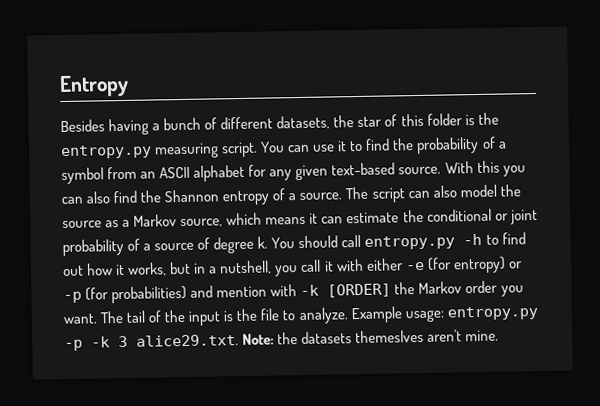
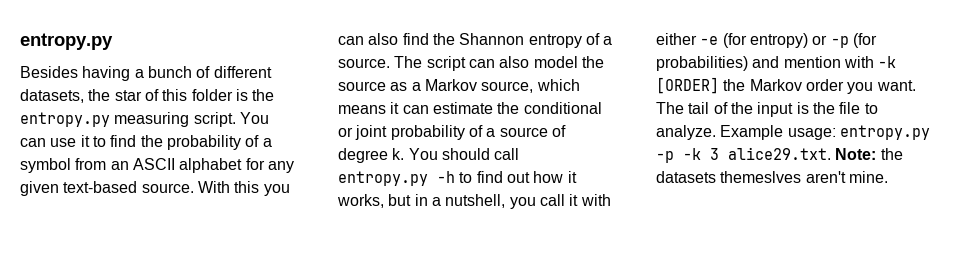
[59,74,129,98] Entropy -> [20,33,113,50] entropy.py

